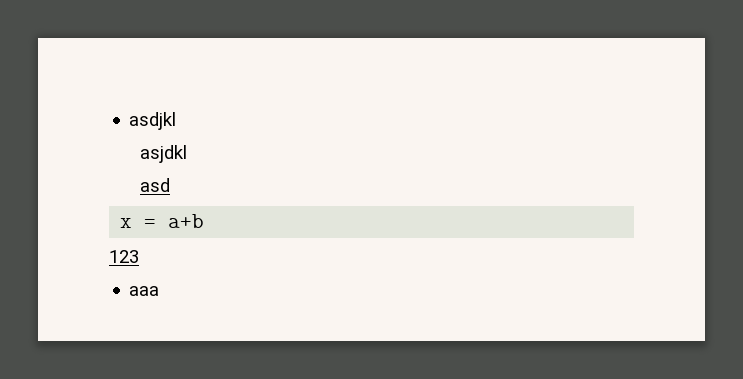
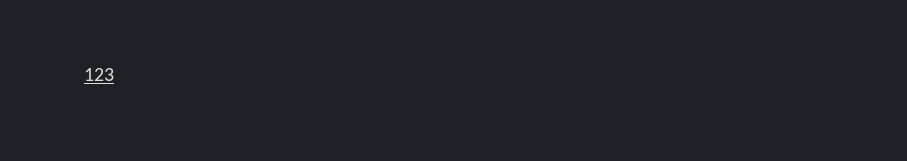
[129,112,177,130] [140,145,188,163] [140,178,171,192] [120,214,205,228] asdjkl // asjdkl // asd // x = a+b // -> (84, 74) none
[129,286,160,296] // aaa -> (114, 74) none

